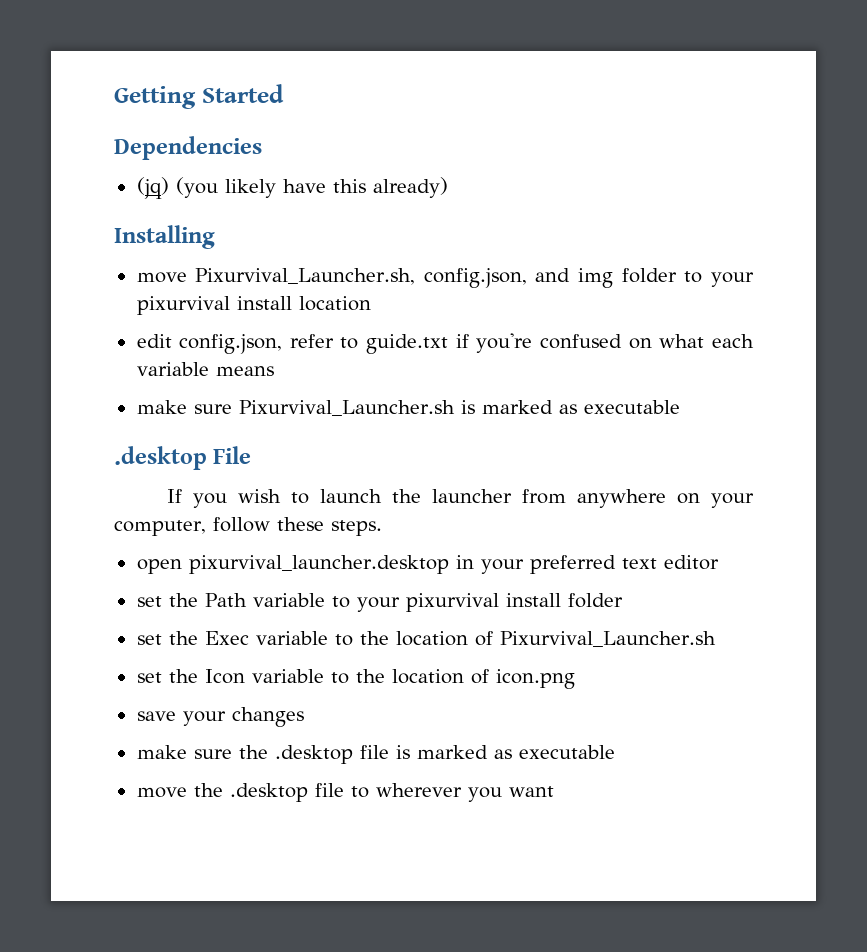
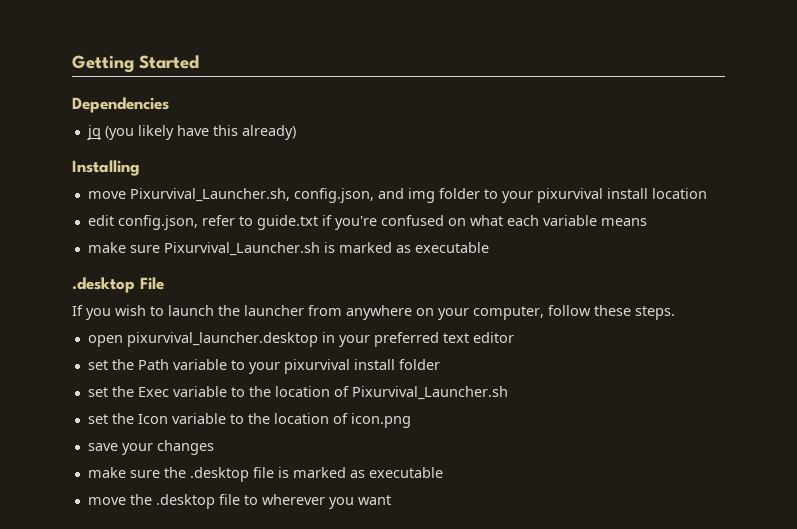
[136,177,169,199] (jq) -> [86,125,101,140] jq

